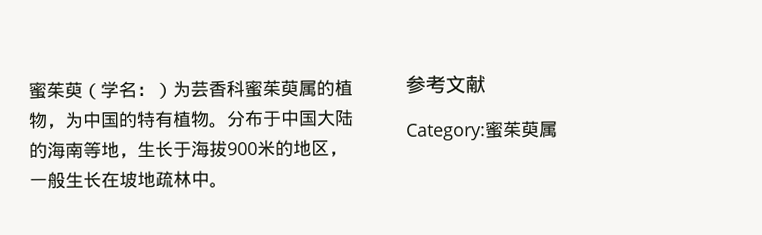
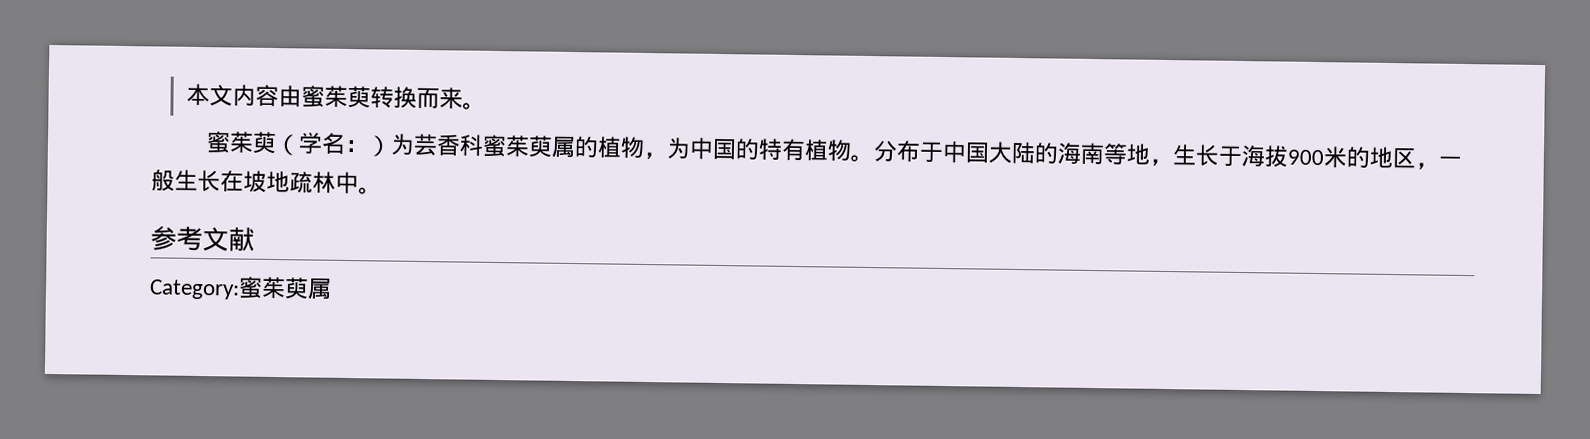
(28, 90) none -> [185,83,486,110] 本文内容由蜜茱萸转换而来。 //

